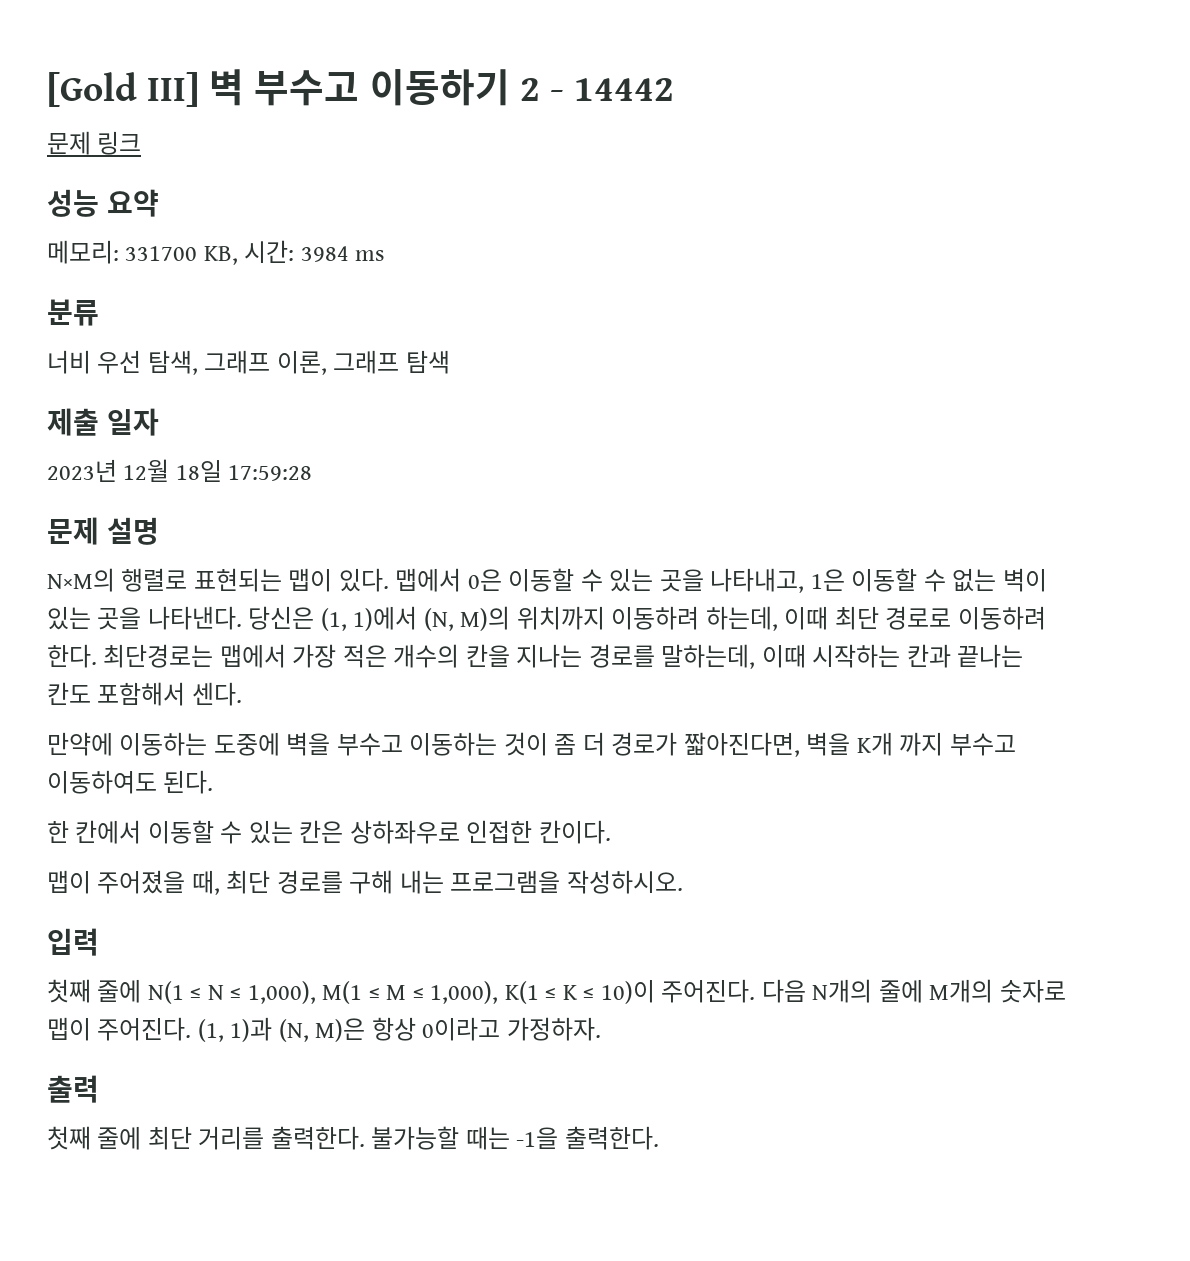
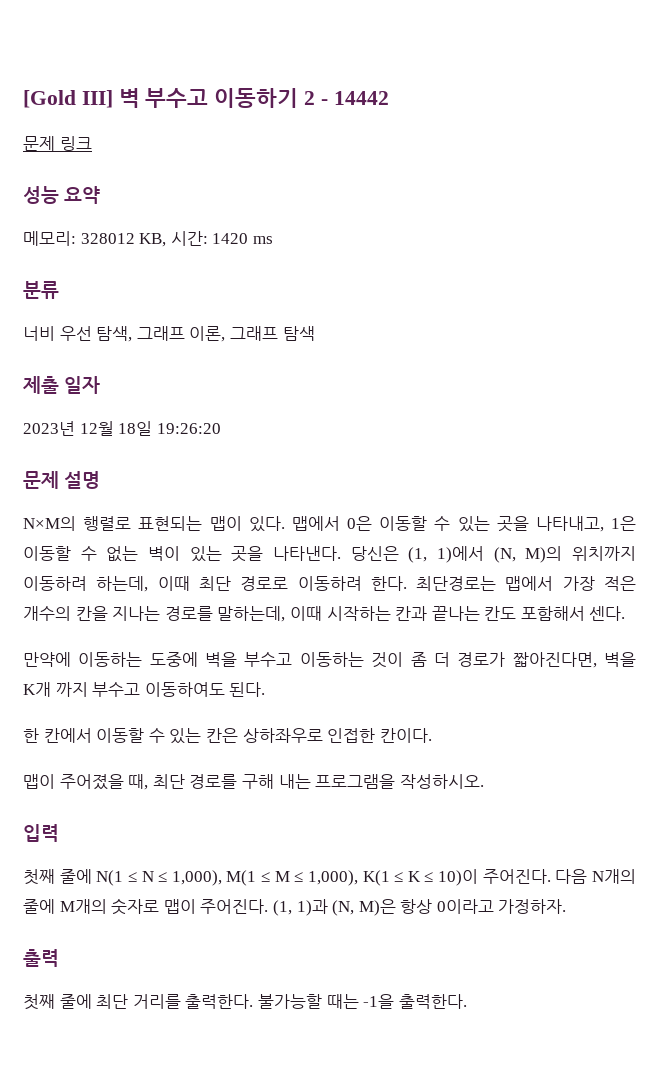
[125,246,198,261] 331700 -> [80,233,135,244] 328012
[300,246,349,262] 3984 -> [212,233,249,244] 1420
[228,465,313,481] 17:59:28 -> [156,423,221,434] 19:26:20

